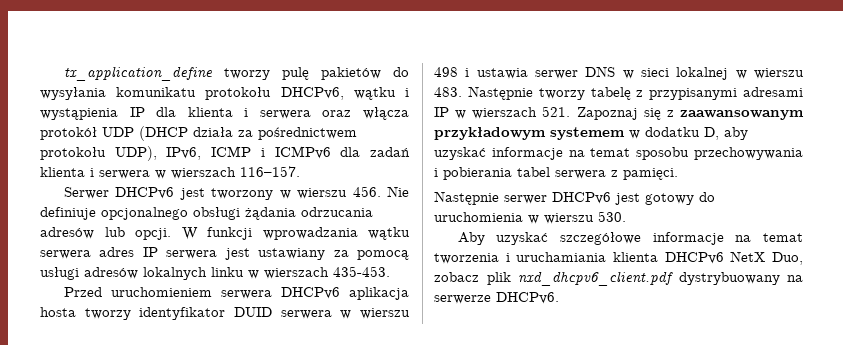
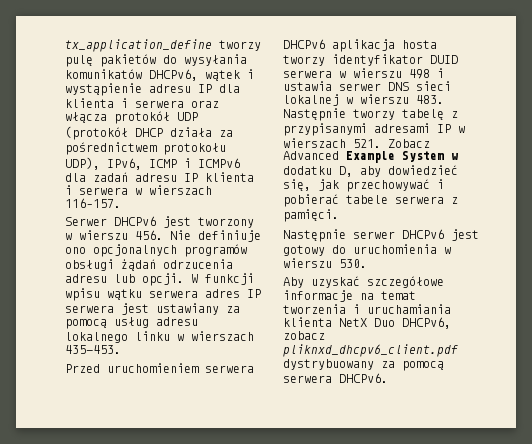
[116,87,409,100] [40,108,118,120] komunikatu protokołu DHCPv6, wątku i wystąpienia -> [65,69,254,81] [65,83,191,96] komunikatów DHCPv6, wątek i wystąpienie adresu
[139,126,188,141] (DHCP -> [65,126,163,140] (protokół DHCP
(411, 152) none -> [135,173,198,182] adresu IP
[101,207,373,220] [40,227,94,239] opcjonalnego obsługi żądania odrzucania adresów -> [65,244,247,257] [65,259,233,271] [65,274,107,283] ono opcjonalnych programów obsługi żądań odrzucenia adresu
[262,227,358,240] wprowadzania -> [65,288,100,301] wpisu
[40,267,207,280] usługi adresów lokalnych -> [114,317,198,328] [65,332,128,343] usług adresu lokalnego
[622,70,634,79] w -> (409, 86) none
[576,107,804,120] [434,127,748,140] [434,147,803,160] [434,167,550,180] Zapoznaj się z zaawansowanym przykładowym systemem w dodatku D, aby uzyskać informacje na temat sposobu przechowywania i pobierania tabel -> [388,139,430,148] [283,151,458,163] [283,165,458,177] [283,179,444,192] [283,194,388,207] Zobacz Advanced Example System w dodatku D, aby dowiedzieć się, jak przechowywać i pobierać tabele
[664,251,803,265] [434,271,803,286] [434,295,491,304] DHCPv6 NetX Duo, zobacz plik nxd_dhcpv6_client.pdf dystrybuowany na serwerze -> [339,317,451,329] [283,331,325,340] [283,344,458,357] [283,359,444,371] [283,375,332,383] NetX Duo DHCPv6, zobacz pliknxd_dhcpv6_client.pdf dystrybuowany za pomocą serwera

